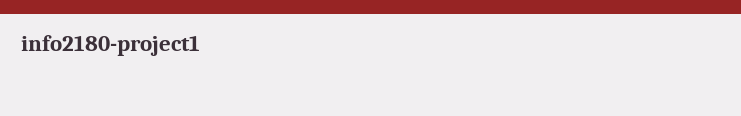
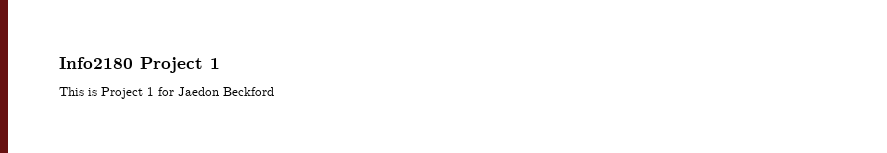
[21,35,200,56] info2180-project1 -> [59,57,220,73] [59,87,274,99] Info2180 Project 1 // This is Project 1 for Jaedon Beckford

